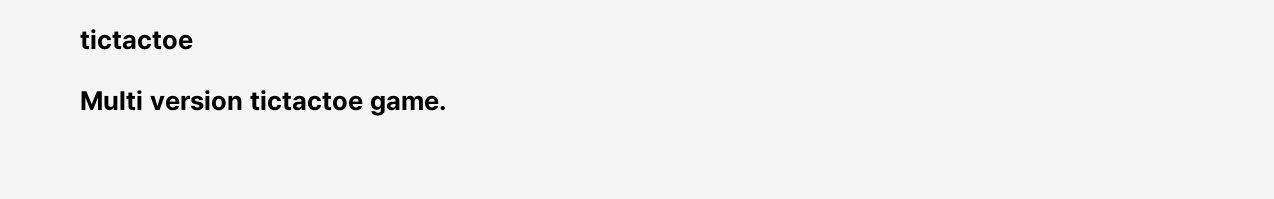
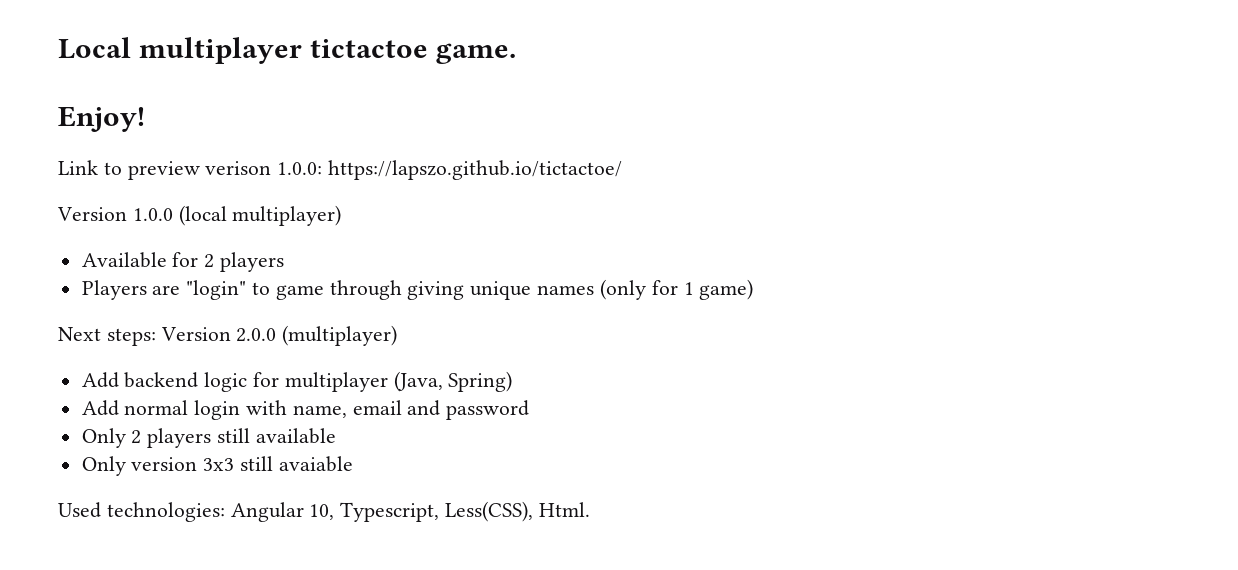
[80,29,193,50] [80,90,244,111] tictactoe // Multi version -> [58,37,303,64] Local multiplayer
(447, 105) none -> [58,106,145,132] [58,160,623,180] [57,205,342,226] [81,252,285,272] [81,279,754,300] [58,325,398,346] [81,371,513,392] [81,400,530,420] [81,428,336,448] [81,456,353,476] [58,501,590,522] // Enjoy! // Link to preview verison 1.0.0: https://lapszo.github.io/tictactoe/ // Version 1.0.0 (local multiplayer) // Available for 2 players // Players are "login" to game through giving unique names (only for 1 game) // Next steps: Version 2.0.0 (multiplayer) // Add backend logic for multiplayer (Java, Spring) // Add normal login with name, email and password // Only 2 players still available // Only version 3x3 still avaiable // Used technologies: Angular 10, Typescript, Less(CSS), Html.

